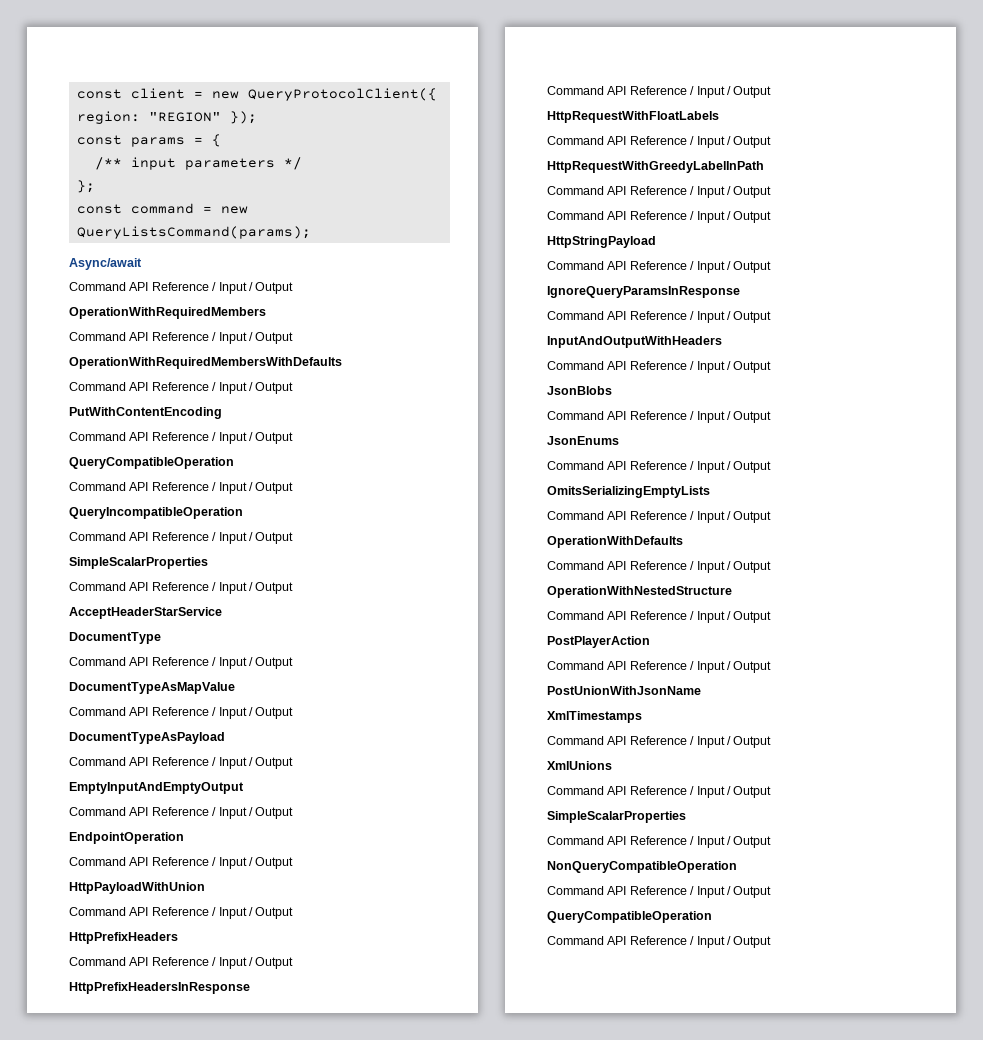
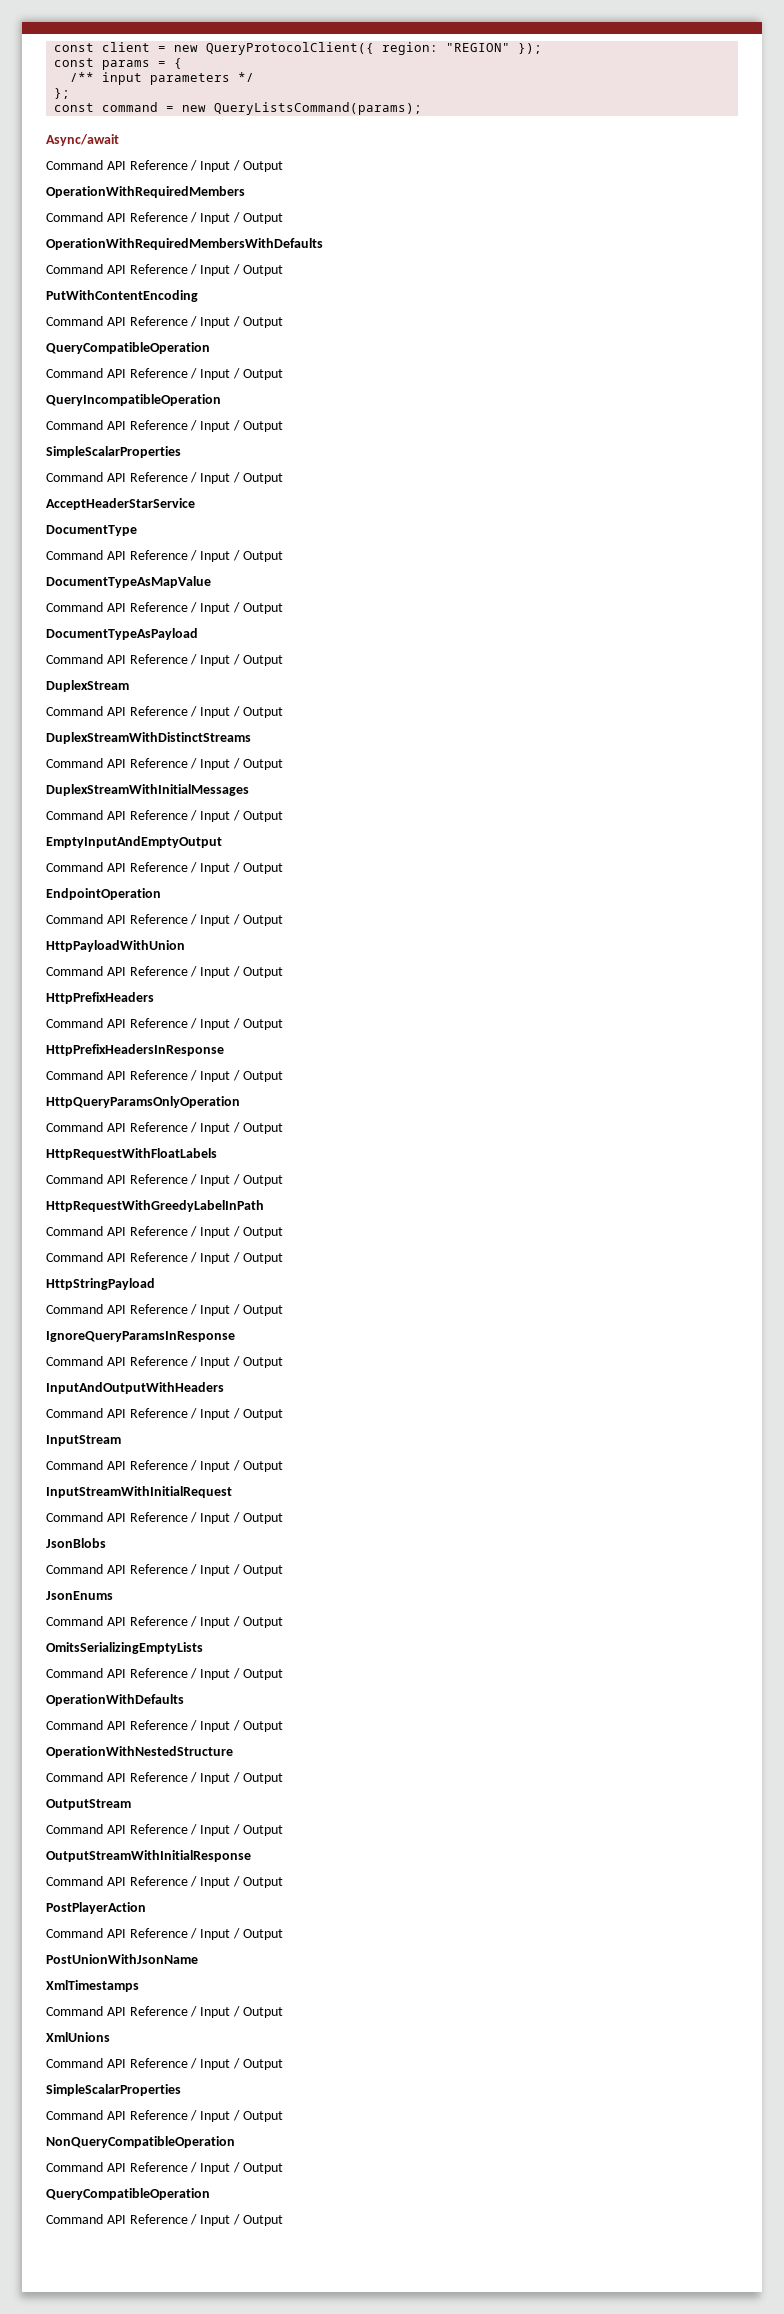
(294, 763) none -> [46,680,129,692] [46,706,283,718] [46,732,251,744] [46,758,283,770] [46,784,249,796] [46,810,283,822] // DuplexStream // Command API Reference / Input / Output // DuplexStreamWithDistinctStreams // Command API Reference / Input / Output // DuplexStreamWithInitialMessages // Command API Reference / Input / Output
(772, 92) none -> [46,1096,240,1108] [46,1122,283,1134] // HttpQueryParamsOnlyOperation // Command API Reference / Input / Output
(772, 367) none -> [46,1435,121,1446] [46,1460,283,1472] [46,1486,232,1498] [46,1512,283,1524] // InputStream // Command API Reference / Input / Output // InputStreamWithInitialRequest // Command API Reference / Input / Output
(772, 617) none -> [46,1799,131,1810] [46,1824,283,1836] [46,1850,251,1862] [46,1876,283,1888] // OutputStream // Command API Reference / Input / Output // OutputStreamWithInitialResponse // Command API Reference / Input / Output

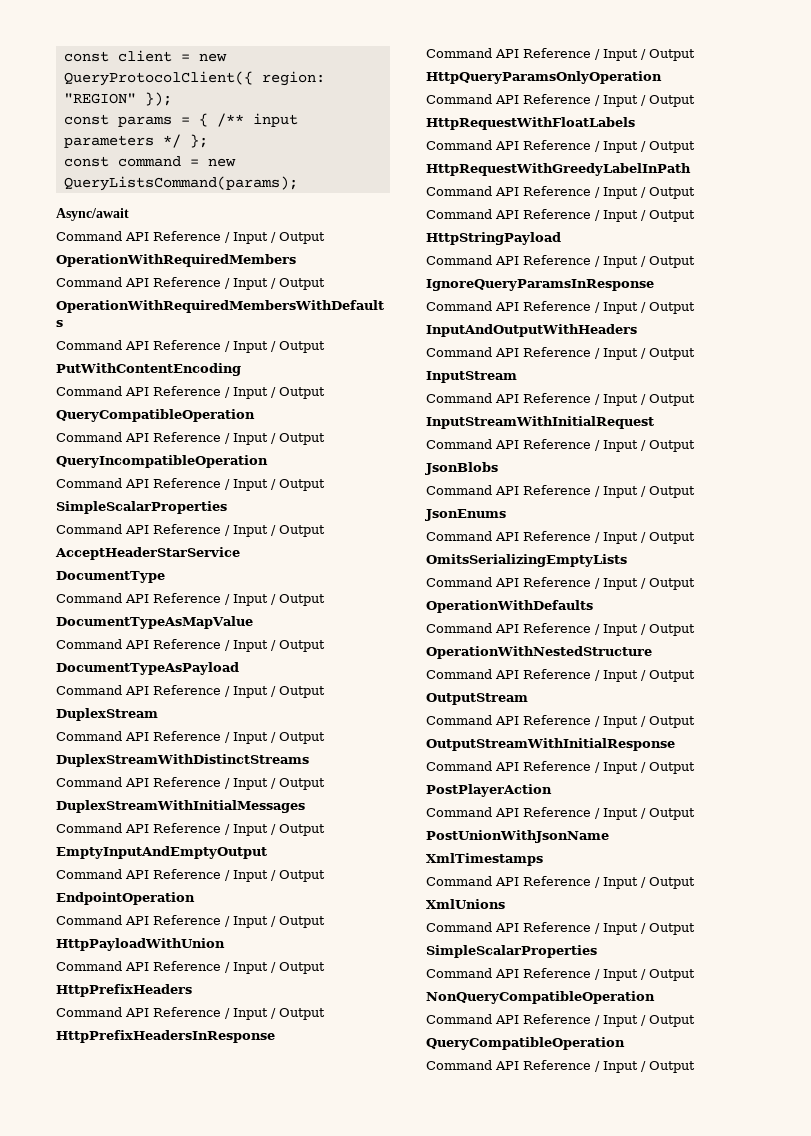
(183, 63) // -> (208, 120) none
(255, 77) // -> (181, 141) none

